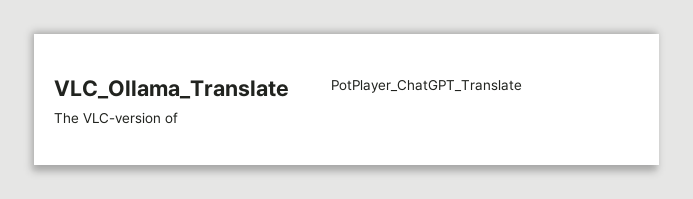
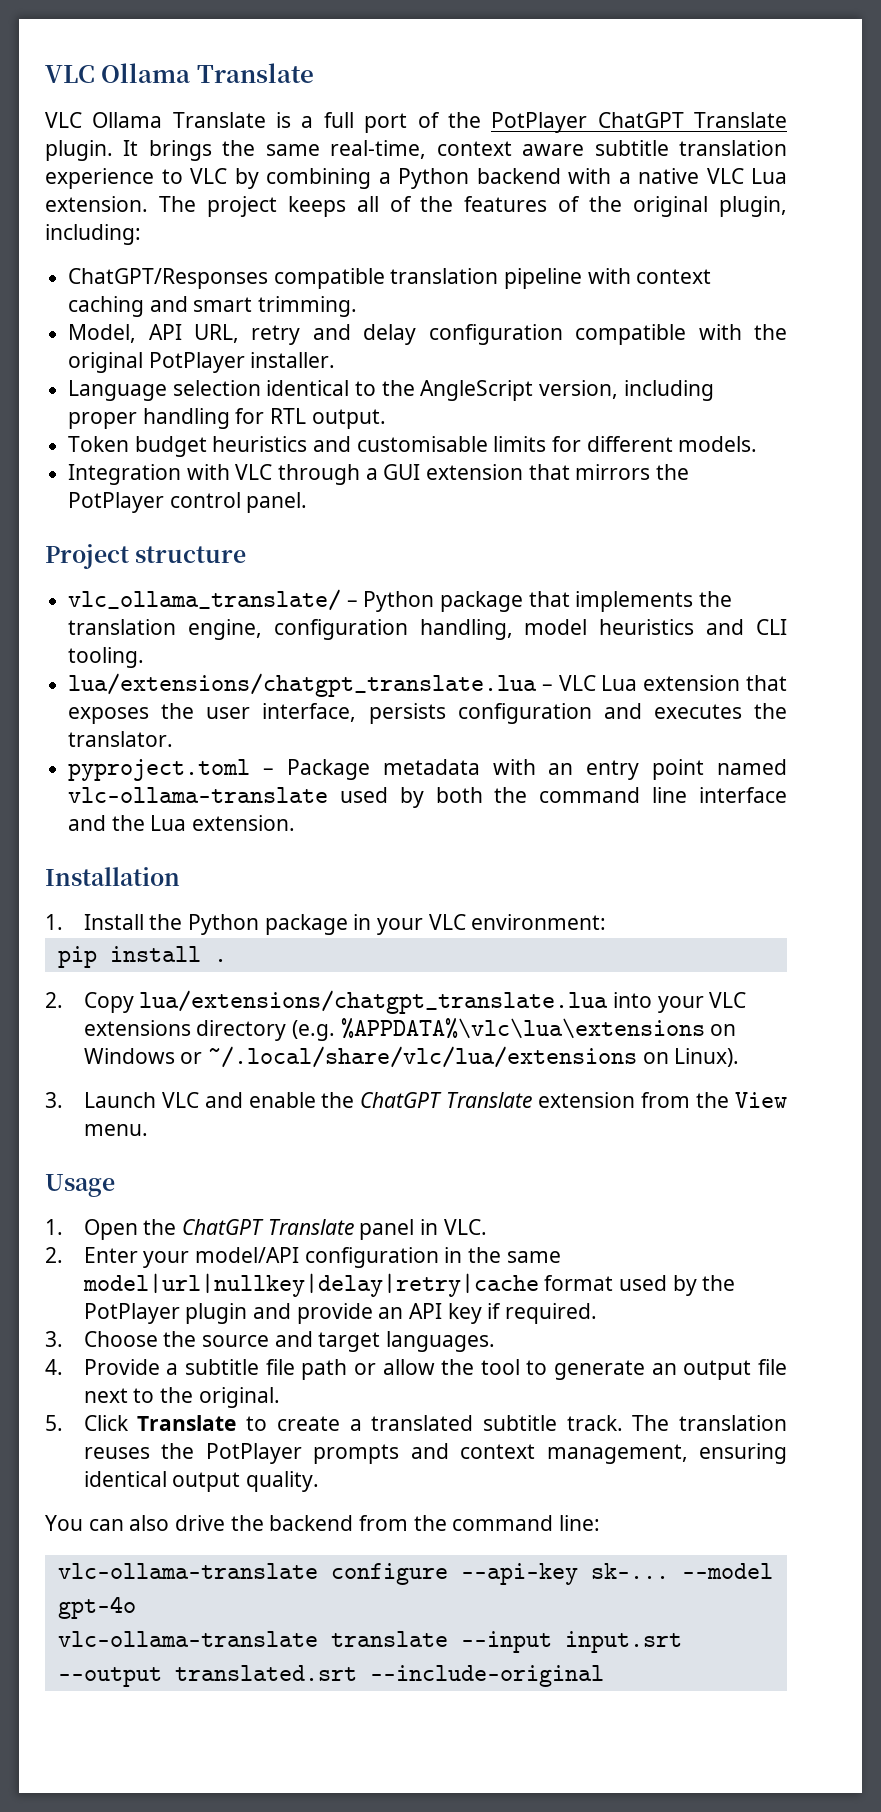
[54,80,289,99] [54,112,178,124] [331,79,522,93] VLC_Ollama_Translate // The VLC-version of PotPlayer_ChatGPT_Translate -> [45,63,314,83] [45,112,787,133] [45,140,788,161] [45,168,787,189] [45,196,787,217] [45,224,141,245] [68,268,712,289] [68,296,358,317] [68,324,787,345] [68,352,336,373] [68,380,714,401] [68,408,386,429] [68,436,758,457] [68,464,690,485] [68,492,308,513] [45,544,247,569] [68,589,733,612] [68,619,787,640] [68,647,145,668] [68,673,787,697] [68,703,787,724] [68,731,174,747] [68,759,787,781] [68,787,788,808] [68,815,296,831] [45,867,180,886] [45,914,607,935] [57,946,227,968] [45,990,747,1014] [83,1018,737,1041] [83,1046,740,1068] [45,1092,787,1108] [83,1124,148,1136] [45,1174,115,1197] [45,1219,487,1240] [45,1247,561,1268] [82,1273,736,1297] [83,1303,598,1324] [45,1331,496,1352] [45,1359,788,1380] [83,1387,280,1408] [45,1415,787,1431] [83,1443,787,1464] [83,1471,320,1492] [45,1515,601,1531] [57,1563,773,1585] [57,1596,136,1619] [57,1631,682,1653] [57,1665,604,1687] VLC Ollama Translate // VLC Ollama Translate is a full port of the PotPlayer ChatGPT Translate plugin. It brings the same real-time, context aware subtitle translation experience to VLC by combining a Python backend with a native VLC Lua extension. The project keeps all of the features of the original plugin, including: // ChatGPT/Responses compatible translation pipeline with context caching and smart trimming. // Model, API URL, retry and delay configuration compatible with the original PotPlayer installer. // Language selection identical to the AngleScript version, including proper handling for RTL output. // Token budget heuristics and customisable limits for different models. // Integration with VLC through a GUI extension that mirrors the PotPlayer control panel. // Project structure // vlc_ollama_translate/ – Python package that implements the translation engine, configuration handling, model heuristics and CLI tooling. // lua/extensions/chatgpt_translate.lua – VLC Lua extension that exposes the user interface, persists configuration and executes the translator. // pyproject.toml – Package metadata with an entry point named vlc-ollama-translate used by both the command line interface and the Lua extension. // Installation // 1. Install the Python package in your VLC environment: // pip install . // 2. Copy lua/extensions/chatgpt_translate.lua into your VLC extensions directory (e.g. %APPDATA%\vlc\lua\extensions on Windows or ~/.local/share/vlc/lua/extensions on Linux). // 3. Launch VLC and enable the ChatGPT Translate extension from the View menu. // Usage // 1. Open the ChatGPT Translate panel in VLC. // 2. Enter your model/API configuration in the same model|url|nullkey|delay|retry|cache format used by the PotPlayer plugin and provide an API key if required. // 3. Choose the source and target languages. // 4. Provide a subtitle file path or allow the tool to generate an output file next to the original. // 5. Click Translate to create a translated subtitle track. The translation reuses the PotPlayer prompts and context management, ensuring identical output quality. // You can also drive the backend from the command line: // vlc-ollama-translate configure --api-key sk-... --model gpt-4o // vlc-ollama-translate translate --input input.srt --output translated.srt --include-original

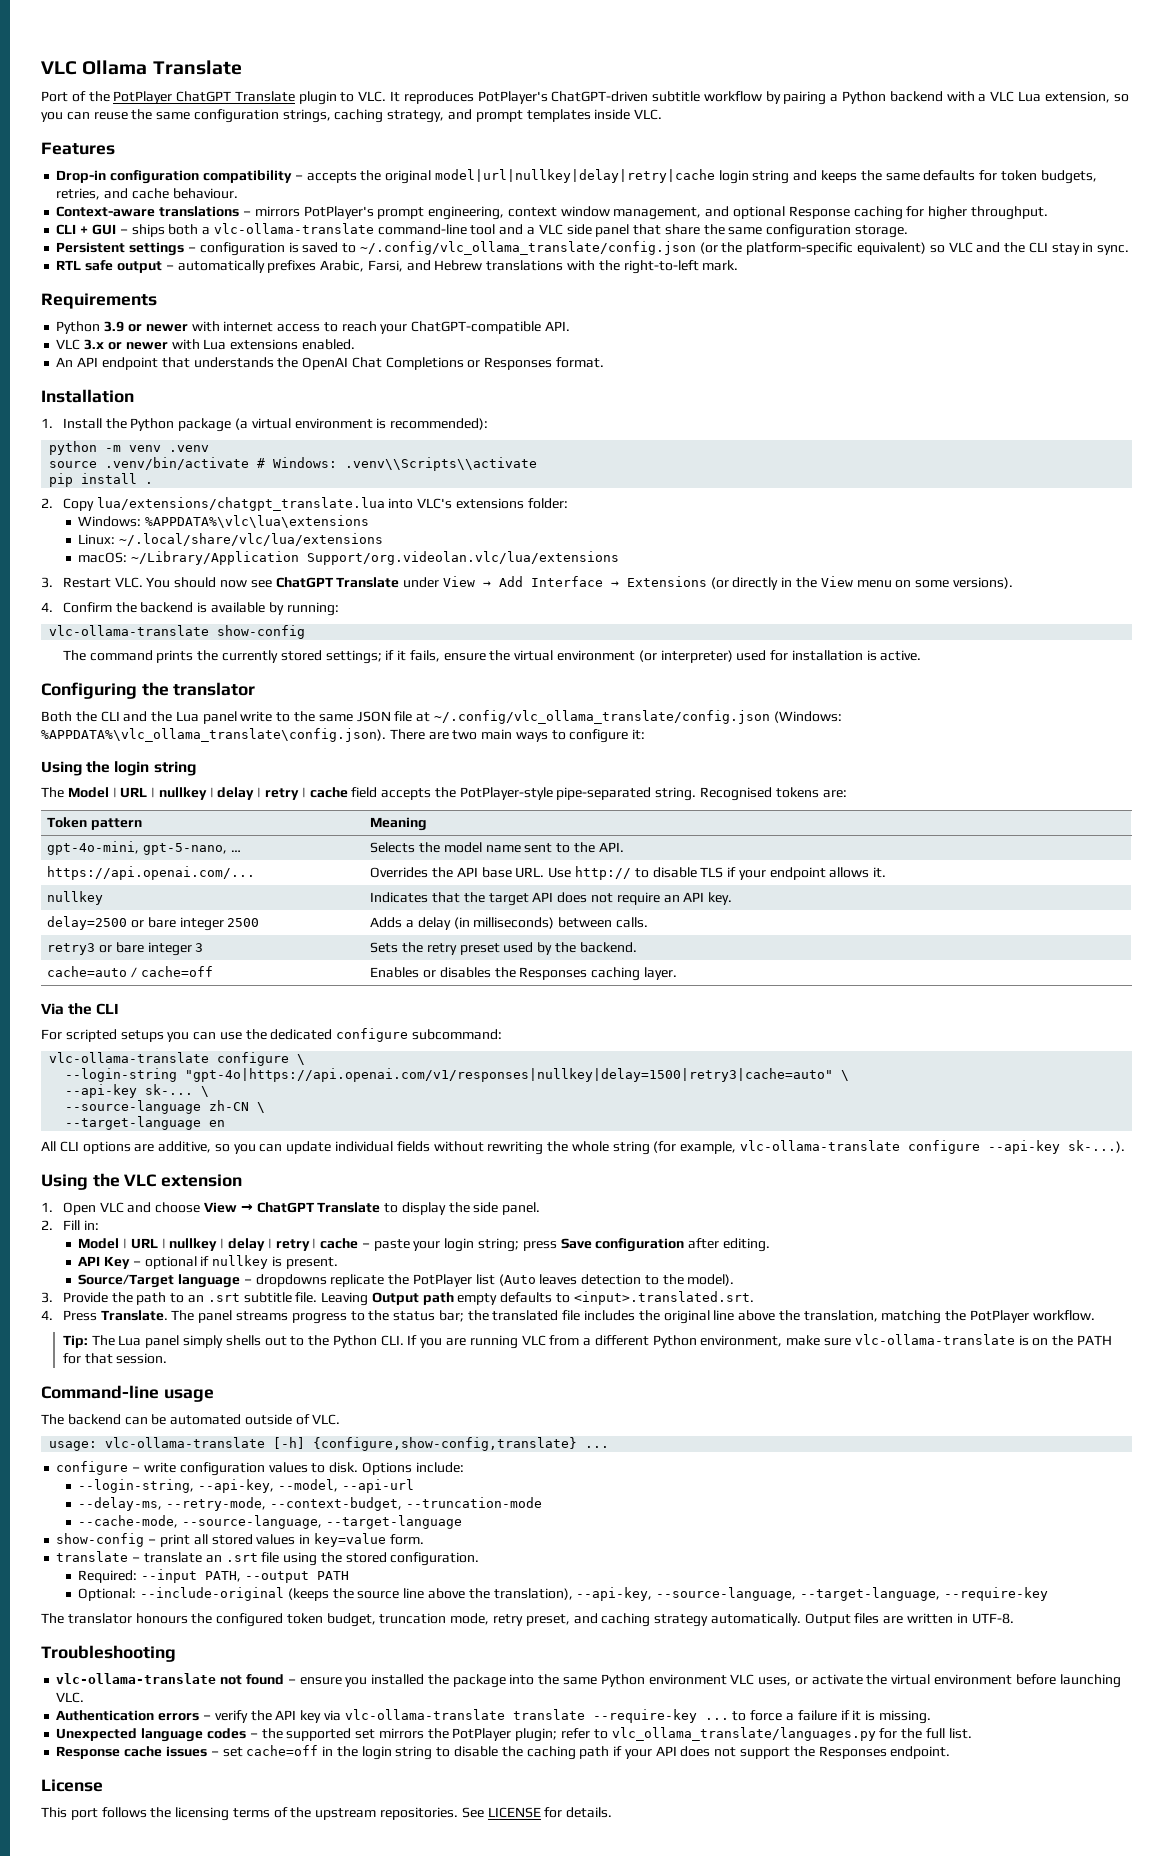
[45,112,408,133] VLC Ollama Translate is a full port -> [41,91,68,102] Port
[45,140,788,161] [45,168,371,189] plugin. It brings the same real-time, context aware subtitle translation experience to VLC by combining -> [298,91,827,105] plugin to VLC. It reproduces PotPlayer's ChatGPT-driven subtitle workflow by pairing
[638,168,787,184] [45,196,787,217] [45,224,141,245] [68,268,712,289] [68,296,358,317] [68,324,787,345] [68,352,336,373] [68,380,714,401] [68,408,386,429] [68,436,758,457] [68,464,690,485] [68,492,308,513] [45,544,247,569] [68,589,733,612] [68,619,787,640] [68,647,145,668] [68,673,787,697] [68,703,787,724] [68,731,174,747] [68,759,787,781] [68,787,788,808] [68,815,296,831] native VLC Lua extension. The project keeps all of the features of the original plugin, including: // ChatGPT/Responses compatible translation pipeline with context caching and smart trimming. // Model, API URL, retry and delay configuration compatible with the original PotPlayer installer. // Language selection identical to the AngleScript version, including proper handling for RTL output. // Token budget heuristics and customisable limits for different models. // Integration with VLC through a GUI extension that mirrors the PotPlayer control panel. // Project structure // vlc_ollama_translate/ – Python package that implements the translation engine, configuration handling, model heuristics and CLI tooling. // lua/extensions/chatgpt_translate.lua – VLC Lua extension that exposes the user interface, persists configuration and executes the translator. // pyproject.toml – Package metadata with an entry point named vlc-ollama-translate used by both the command line interface and the Lua extension. -> [990,91,1129,103] [41,109,663,123] [41,142,115,155] [56,169,1097,184] [56,188,238,200] [56,206,1048,220] [56,223,908,238] [56,241,1130,256] [56,260,739,274] [41,293,157,309] [56,321,570,334] [56,339,355,350] [56,357,604,370] VLC Lua extension, so you can reuse the same configuration strings, caching strategy, and prompt templates inside VLC. // Features // Drop-in configuration compatibility – accepts the original model|url|nullkey|delay|retry|cache login string and keeps the same defaults for token budgets, retries, and cache behaviour. // Context-aware translations – mirrors PotPlayer's prompt engineering, context window management, and optional Response caching for higher throughput. // CLI + GUI – ships both a vlc-ollama-translate command-line tool and a VLC side panel that share the same configuration storage. // Persistent settings – configuration is saved to ~/.config/vlc_ollama_translate/config.json (or the platform-specific equivalent) so VLC and the CLI stay in sync. // RTL safe output – automatically prefixes Arabic, Farsi, and Hebrew translations with the right-to-left mark. // Requirements // Python 3.9 or newer with internet access to reach your ChatGPT-compatible API. // VLC 3.x or newer with Lua extensions enabled. // An API endpoint that understands the OpenAI Chat Completions or Responses format.
[353,914,607,935] in your VLC environment: -> [235,418,489,430] [49,441,210,455] [49,457,538,471] (a virtual environment is recommended): // python -m venv .venv // source .venv/bin/activate # Windows: .venv\\Scripts\\activate
[657,992,747,1013] [83,1018,737,1041] [83,1046,740,1068] [45,1092,787,1108] [83,1124,148,1136] [45,1174,115,1197] [45,1219,487,1240] [45,1247,561,1268] [82,1273,736,1297] [83,1303,598,1324] [45,1331,496,1352] [45,1359,788,1380] [83,1387,280,1408] [45,1415,787,1431] [83,1443,787,1464] [83,1471,320,1492] [45,1515,601,1531] [57,1563,773,1585] [57,1596,136,1619] [57,1631,682,1653] [57,1665,604,1687] your VLC extensions directory (e.g. %APPDATA%\vlc\lua\extensions on Windows or ~/.local/share/vlc/lua/extensions on Linux). // 3. Launch VLC and enable the ChatGPT Translate extension from the View menu. // Usage // 1. Open the ChatGPT Translate panel in VLC. // 2. Enter your model/API configuration in the same model|url|nullkey|delay|retry|cache format used by the PotPlayer plugin and provide an API key if required. // 3. Choose the source and target languages. // 4. Provide a subtitle file path or allow the tool to generate an output file next to the original. // 5. Click Translate to create a translated subtitle track. The translation reuses the PotPlayer prompts and context management, ensuring identical output quality. // You can also drive the backend from the command line: // vlc-ollama-translate configure --api-key sk-... --model gpt-4o // vlc-ollama-translate translate --input input.srt --output translated.srt --include-original -> [417,498,568,509] [78,515,370,528] [78,533,384,546] [78,551,620,565] [41,576,1013,590] [41,602,339,616] [49,625,306,639] [62,650,922,664] [41,682,256,699] [41,710,842,724] [41,728,646,743] [41,761,196,776] [41,787,847,801] [47,817,143,830] [370,817,428,831] [47,841,241,855] [370,842,624,853] [47,866,256,880] [370,866,887,880] [47,891,104,905] [370,892,733,906] [47,916,260,931] [370,917,649,930] [47,942,204,956] [370,942,637,955] [47,966,213,978] [370,967,678,981] [41,1003,120,1015] [41,1028,503,1042] [49,1052,306,1066] [65,1068,850,1082] [65,1084,210,1098] [65,1100,266,1114] [65,1116,226,1130] [41,1140,1126,1155] [41,1173,243,1190] [41,1202,541,1215] [41,1220,99,1230] [78,1238,770,1252] [78,1255,338,1269] [78,1274,735,1288] [41,1291,754,1306] [41,1310,1095,1324] [62,1334,1112,1349] [62,1353,168,1364] [41,1385,214,1402] [41,1414,341,1425] [49,1437,610,1451] [56,1461,464,1476] [78,1479,414,1493] [78,1497,542,1511] [78,1515,462,1529] [56,1533,424,1547] [56,1551,480,1566] [78,1569,349,1583] [78,1587,1048,1601] [41,1613,1014,1627] [41,1645,176,1662] [56,1673,1121,1688] [56,1692,85,1703] [56,1709,931,1724] [56,1727,972,1742] [56,1745,951,1760] [41,1779,103,1792] [41,1807,613,1821] VLC's extensions folder: // Windows: %APPDATA%\vlc\lua\extensions // Linux: ~/.local/share/vlc/lua/extensions // macOS: ~/Library/Application Support/org.videolan.vlc/lua/extensions // 3. Restart VLC. You should now see ChatGPT Translate under View → Add Interface → Extensions (or directly in the View menu on some versions). // 4. Confirm the backend is available by running: // vlc-ollama-translate show-config // The command prints the currently stored settings; if it fails, ensure the virtual environment (or interpreter) used for installation is active. // Configuring the translator // Both the CLI and the Lua panel write to the same JSON file at ~/.config/vlc_ollama_translate/config.json (Windows: %APPDATA%\vlc_ollama_translate\config.json). There are two main ways to configure it: // Using the login string // The Model | URL | nullkey | delay | retry | cache field accepts the PotPlayer-style pipe-separated string. Recognised tokens are: // Token pattern | Meaning // gpt-4o-mini, gpt-5-nano, … | Selects the model name sent to the API. // https://api.openai.com/... | Overrides the API base URL. Use http:// to disable TLS if your endpoint allows it. // nullkey | Indicates that the target API does not require an API key. // delay=2500 or bare integer 2500 | Adds a delay (in milliseconds) between calls. // retry3 or bare integer 3 | Sets the retry preset used by the backend. // cache=auto / cache=off | Enables or disables the Responses caching layer. // Via the CLI // For scripted setups you can use the dedicated configure subcommand: // vlc-ollama-translate configure \ // --login-string "gpt-4o|https://api.openai.com/v1/responses|nullkey|delay=1500|retry3|cache=auto" \ // --api-key sk-... \ // --source-language zh-CN \ // --target-language en // All CLI options are additive, so you can update individual fields without rewriting the whole string (for example, vlc-ollama-translate configure --api-key sk-...). // Using the VLC extension // 1. Open VLC and choose View → ChatGPT Translate to display the side panel. // 2. Fill in: // Model | URL | nullkey | delay | retry | cache – paste your login string; press Save configuration after editing. // API Key – optional if nullkey is present. // Source/Target language – dropdowns replicate the PotPlayer list (Auto leaves detection to the model). // 3. Provide the path to an .srt subtitle file. Leaving Output path empty defaults to <input>.translated.srt. // 4. Press Translate. The panel streams progress to the status bar; the translated file includes the original line above the translation, matching the PotPlayer workflow. // Tip: The Lua panel simply shells out to the Python CLI. If you are running VLC from a different Python environment, make sure vlc-ollama-translate is on the PATH for that session. // Command-line usage // The backend can be automated outside of VLC. // usage: vlc-ollama-translate [-h] {configure,show-config,translate} ... // configure – write configuration values to disk. Options include: // --login-string, --api-key, --model, --api-url // --delay-ms, --retry-mode, --context-budget, --truncation-mode // --cache-mode, --source-language, --target-language // show-config – print all stored values in key=value form. // translate – translate an .srt file using the stored configuration. // Required: --input PATH, --output PATH // Optional: --include-original (keeps the source line above the translation), --api-key, --source-language, --target-language, --require-key // The translator honours the configured token budget, truncation mode, retry preset, and caching strategy automatically. Output files are written in UTF-8. // Troubleshooting // vlc-ollama-translate not found – ensure you installed the package into the same Python environment VLC uses, or activate the virtual environment before launching VLC. // Authentication errors – verify the API key via vlc-ollama-translate translate --require-key ... to force a failure if it is missing. // Unexpected language codes – the supported set mirrors the PotPlayer plugin; refer to vlc_ollama_translate/languages.py for the full list. // Response cache issues – set cache=off in the login string to disable the caching path if your API does not support the Responses endpoint. // License // This port follows the licensing terms of the upstream repositories. See LICENSE for details.

